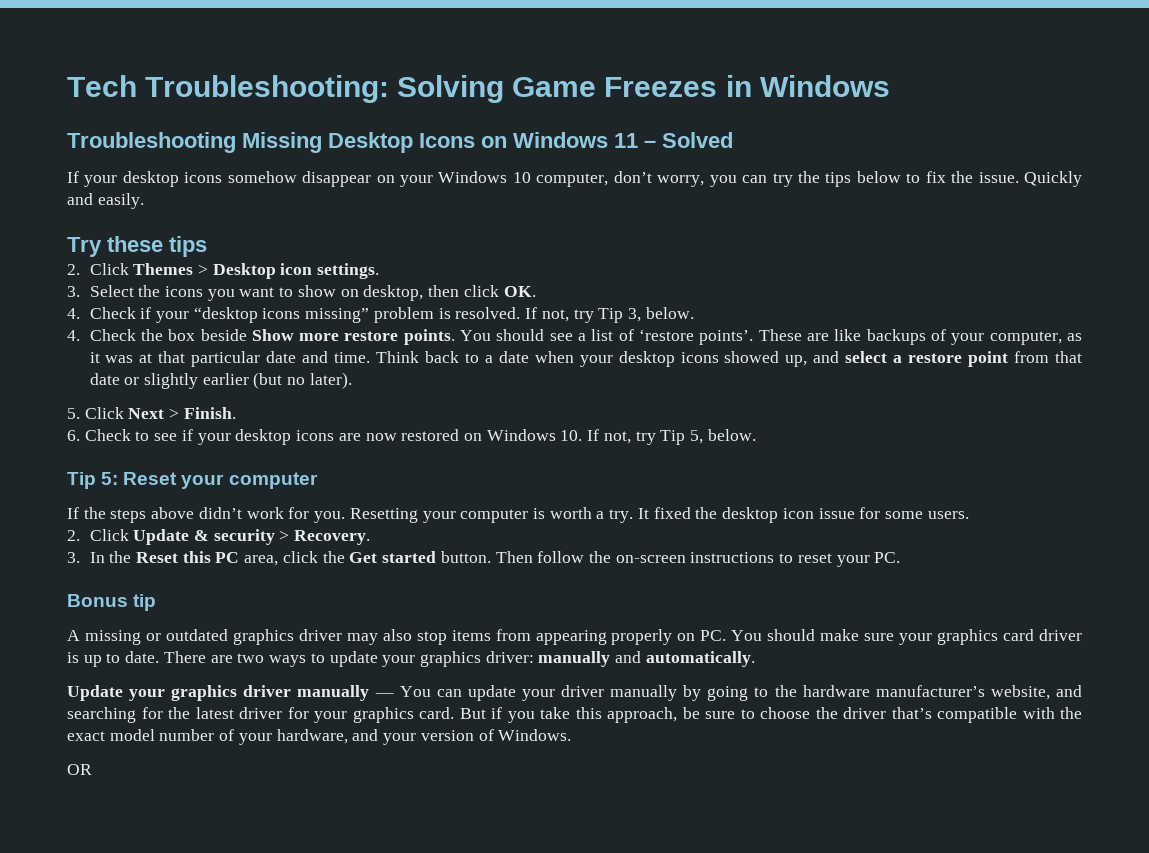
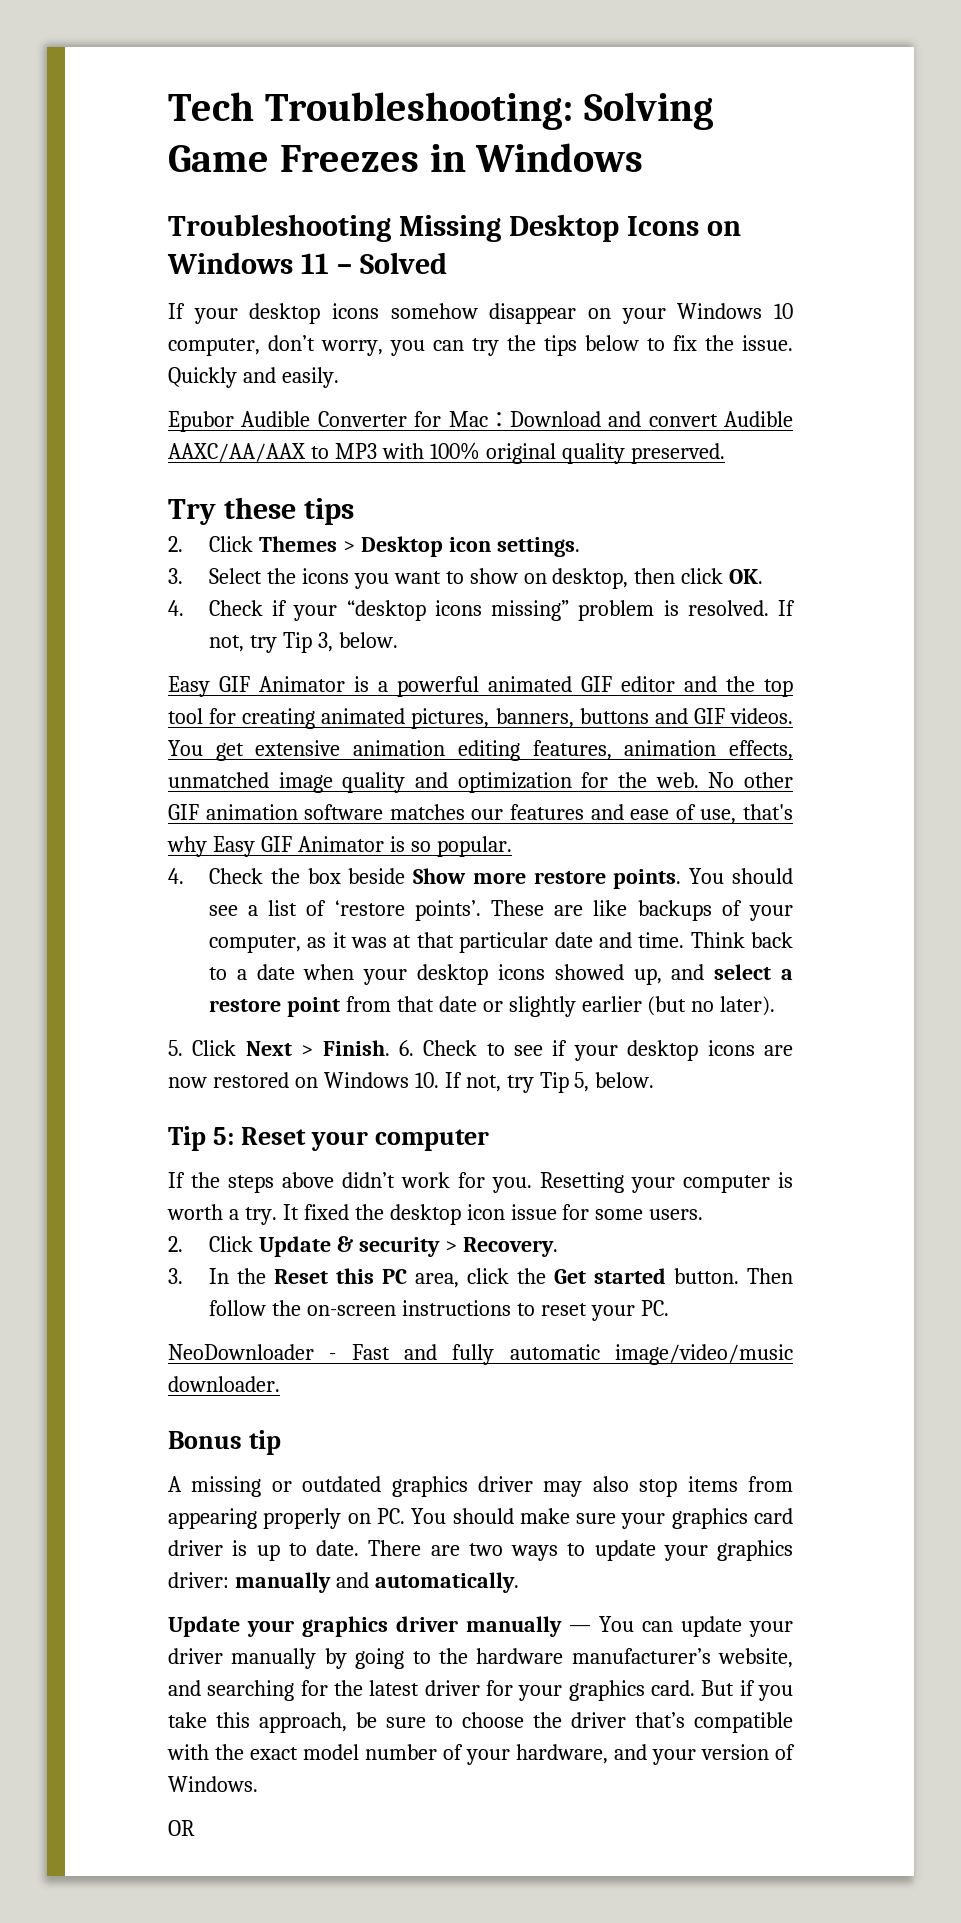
(144, 201) none -> [168,411,794,432] [168,442,725,464] // Epubor Audible Converter for Mac：Download and convert Audible AAXC/AA/AAX to MP3 with 100% original quality preserved.
(694, 313) none -> [168,676,793,697] [168,708,793,729] [168,740,794,761] [168,772,793,793] [168,804,794,824] [167,836,512,857] // Easy GIF Animator is a powerful animated GIF editor and the top tool for creating animated pictures, banners, buttons and GIF videos. You get extensive animation editing features, animation effects, unmatched image quality and optimization for the web. No other GIF animation software matches our features and ease of use, that's why Easy GIF Animator is so popular.
(236, 413) // -> (390, 1048) none
(901, 557) none -> [168,1344,793,1365] [168,1376,280,1392] // NeoDownloader - Fast and fully automatic image/video/music downloader.

